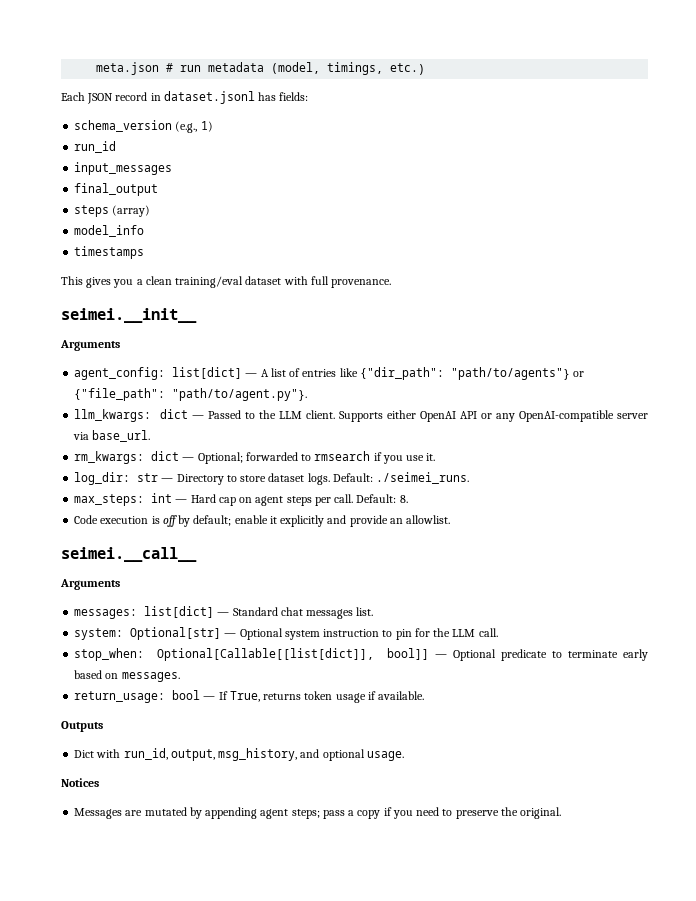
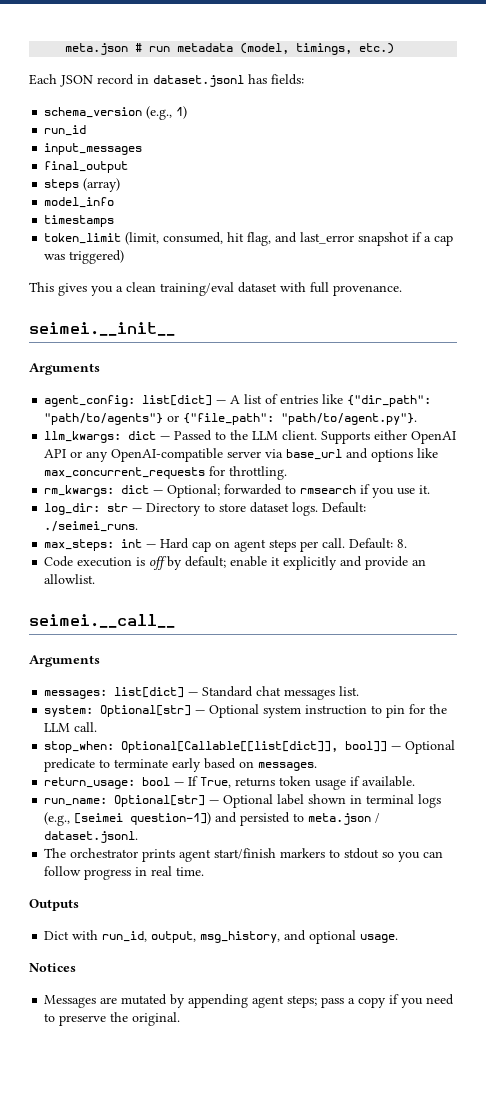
(145, 252) none -> [44,232,454,246] [44,250,125,264] // token_limit (limit, consumed, hit flag, and last_error snapshot if a cap was triggered)
[92,430,151,442] base_url. -> [286,448,439,462] [44,466,288,480] base_url and options like max_concurrent_requests for throttling.
(425, 695) none -> [44,794,442,808] [44,812,381,826] [44,831,139,843] [44,848,444,862] [44,866,205,880] // run_name: Optional[str] — Optional label shown in terminal logs (e.g., [seimei question-1]) and persisted to meta.json / dataset.jsonl. // The orchestrator prints agent start/finish markers to stdout so you can follow progress in real time.

